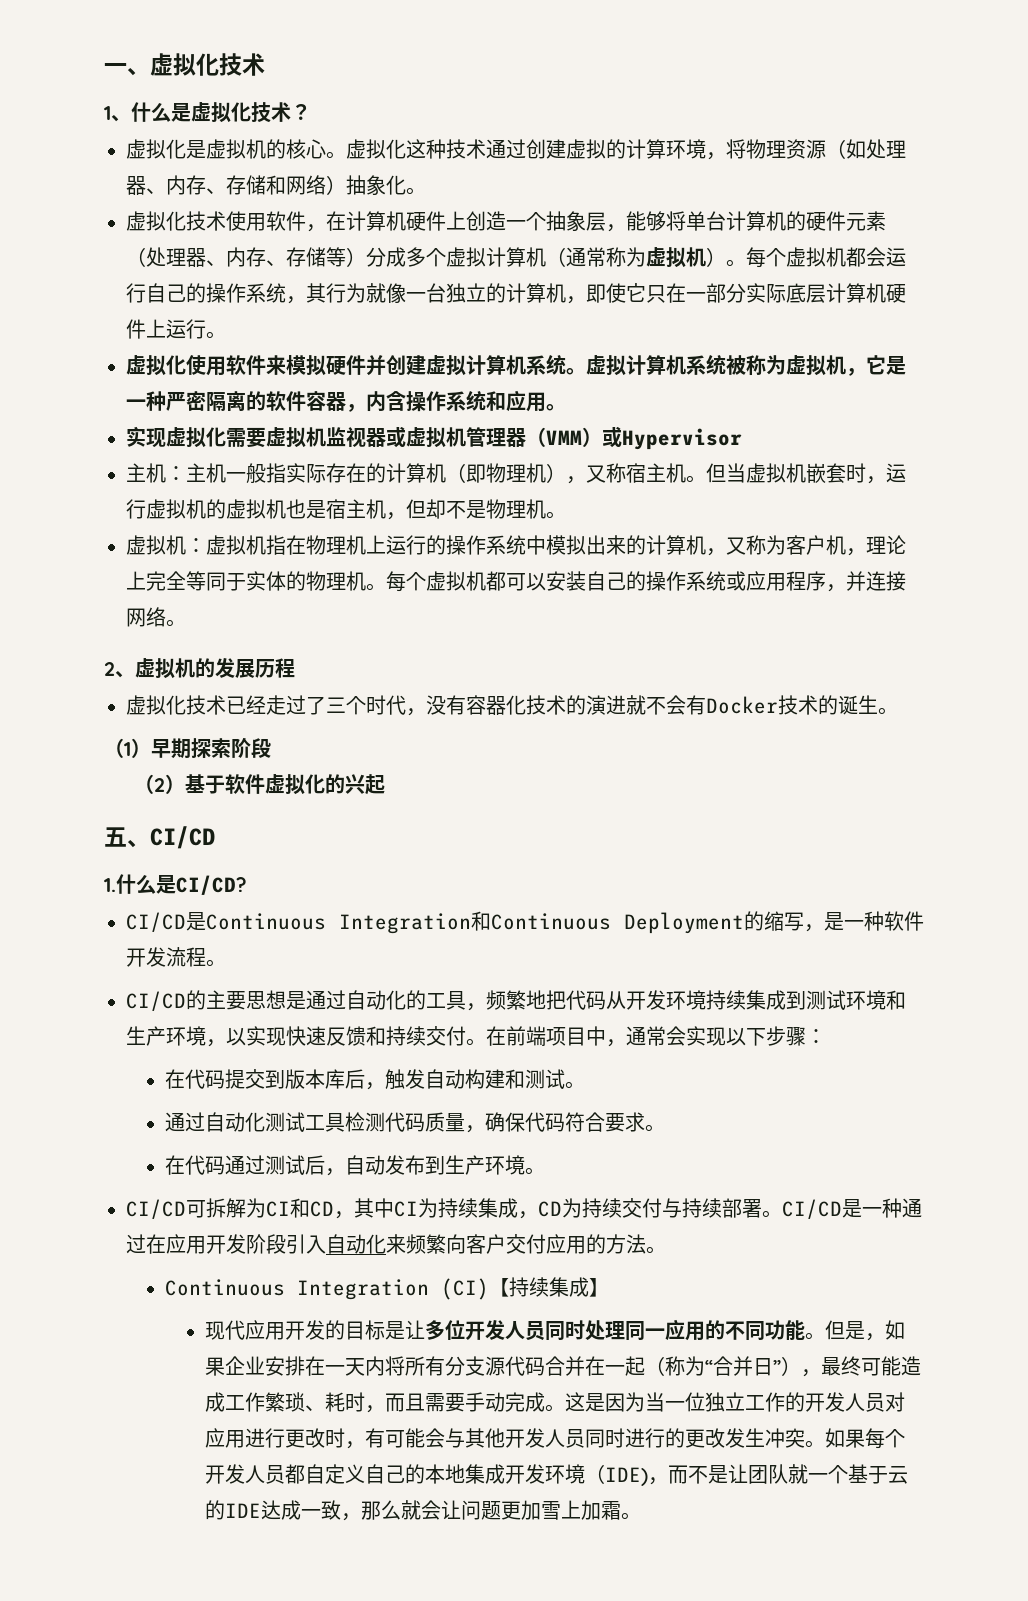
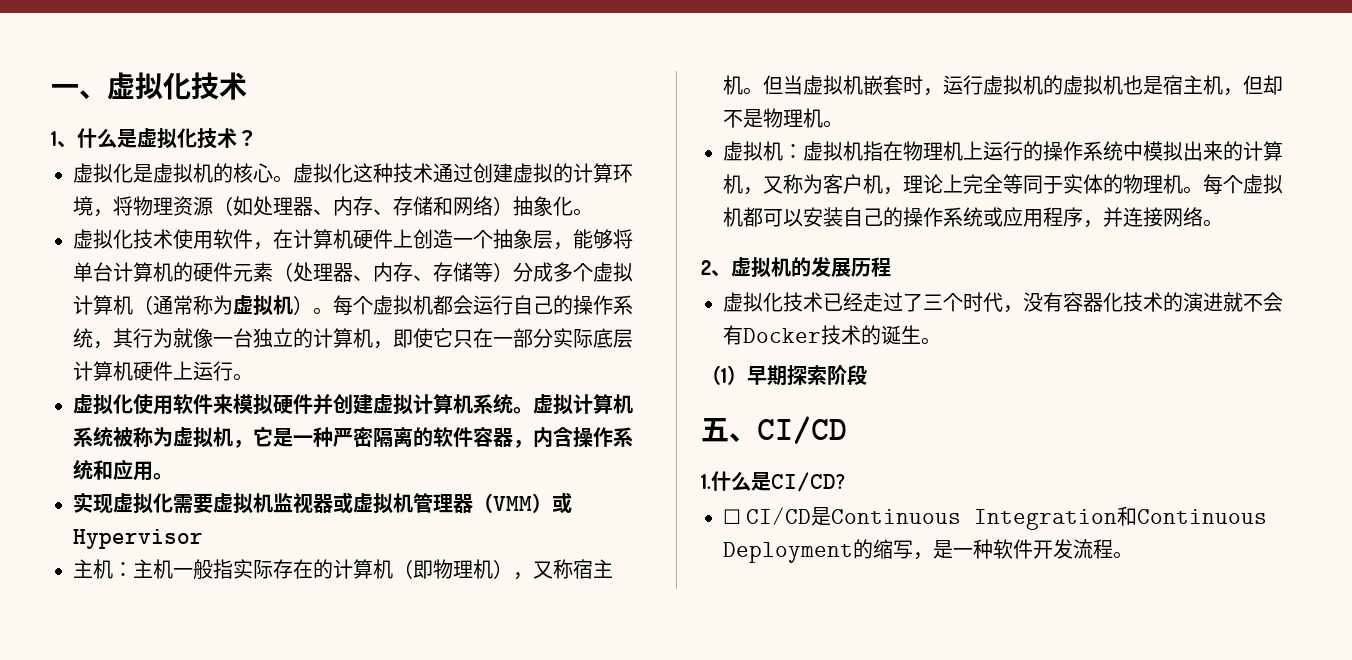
[134,774,386,795] // （2）基于软件虚拟化的兴起 -> (867, 375) none
(247, 885) none -> [723,509,741,524] ☐
[126,990,906,1011] [126,1026,826,1047] [165,1069,586,1090] [165,1112,666,1133] [165,1155,546,1176] [126,1198,922,1219] [126,1234,666,1254] [165,1277,610,1300] [204,1319,905,1341] [204,1356,921,1377] [204,1392,905,1413] [204,1428,905,1449] [204,1464,908,1486] [204,1500,641,1521] // CI/CD的主要思想是通过自动化的工具，频繁地把代码从开发环境持续集成到测试环境和生产环境，以实现快速反馈和持续交付。在前端项目中，通常会实现以下步骤： // 在代码提交到版本库后，触发自动构建和测试。 // 通过自动化测试工具检测代码质量，确保代码符合要求。 // 在代码通过测试后，自动发布到生产环境。 // CI/CD可拆解为CI和CD，其中CI为持续集成，CD为持续交付与持续部署。CI/CD是一种通过在应用开发阶段引入自动化来频繁向客户交付应用的方法。 // Continuous Integration (CI)【持续集成】 // 现代应用开发的目标是让多位开发人员同时处理同一应用的不同功能。但是，如果企业安排在一天内将所有分支源代码合并在一起（称为“合并日”），最终可能造成工作繁琐、耗时，而且需要手动完成。这是因为当一位独立工作的开发人员对应用进行更改时，有可能会与其他开发人员同时进行的更改发生冲突。如果每个开发人员都自定义自己的本地集成开发环境（IDE)，而不是让团队就一个基于云的IDE达成一致，那么就会让问题更加雪上加霜。 -> (1133, 555) none

